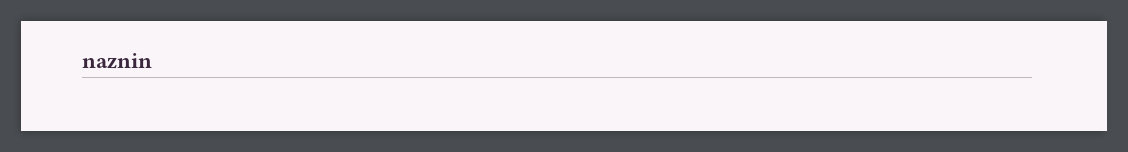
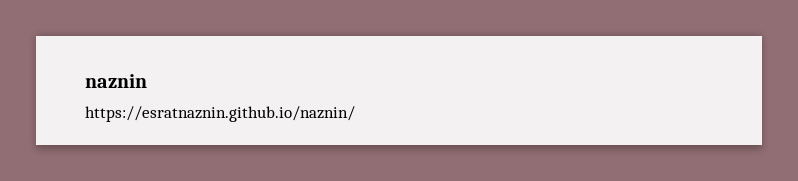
(152, 61) none -> [85,106,355,122] // https://esratnaznin.github.io/naznin/

